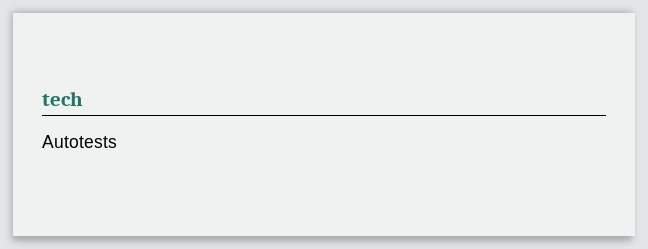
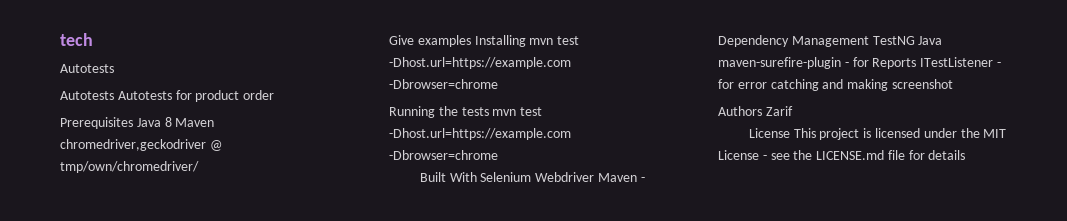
(117, 141) none -> [60,90,275,102] [60,117,215,129] [60,139,223,151] [60,161,199,173] [389,35,580,47] [389,57,571,69] [389,79,498,89] [389,106,543,118] [389,128,571,140] [389,150,498,160] [419,172,645,182] [718,35,943,47] [718,57,1001,69] [718,79,953,91] [718,106,793,116] [748,128,1007,140] [718,150,966,160] // Autotests Autotests for product order // Prerequisites Java 8 Maven chromedriver,geckodriver @ tmp/own/chromedriver/ // Give examples Installing mvn test -Dhost.url=https://example.com -Dbrowser=chrome // Running the tests mvn test -Dhost.url=https://example.com -Dbrowser=chrome // Built With Selenium Webdriver Maven - Dependency Management TestNG Java maven-surefire-plugin - for Reports ITestListener - for error catching and making screenshot // Authors Zarif // License This project is licensed under the MIT License - see the LICENSE.md file for details

